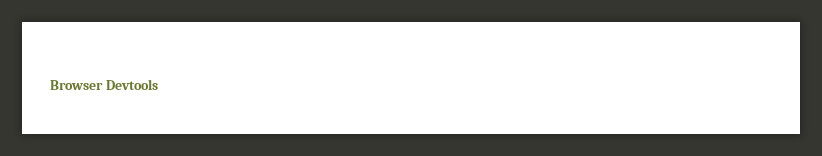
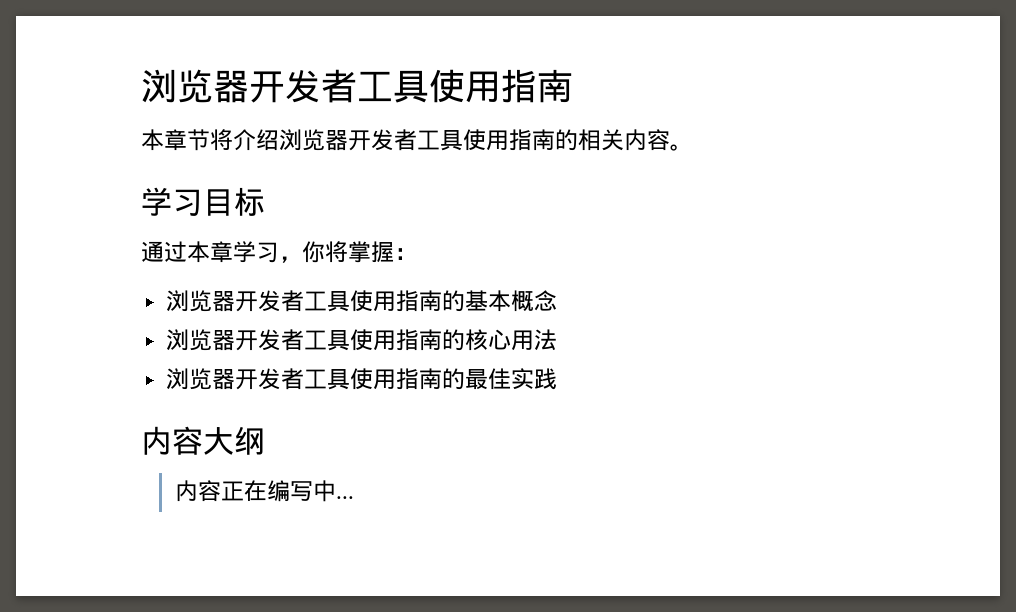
[50,79,158,90] Browser Devtools -> [141,69,573,103] [141,129,693,151] [141,187,265,216] [141,241,417,263] [166,290,558,312] [166,329,558,351] [166,368,558,390] [141,426,265,455] [174,480,354,502] 浏览器开发者工具使用指南 // 本章节将介绍浏览器开发者工具使用指南的相关内容。 // 学习目标 // 通过本章学习，你将掌握： // 浏览器开发者工具使用指南的基本概念 // 浏览器开发者工具使用指南的核心用法 // 浏览器开发者工具使用指南的最佳实践 // 内容大纲 // 内容正在编写中...

